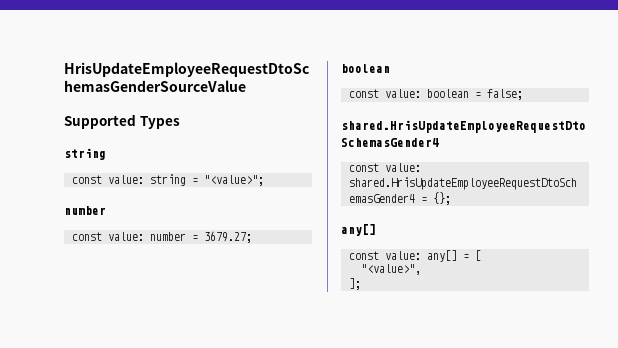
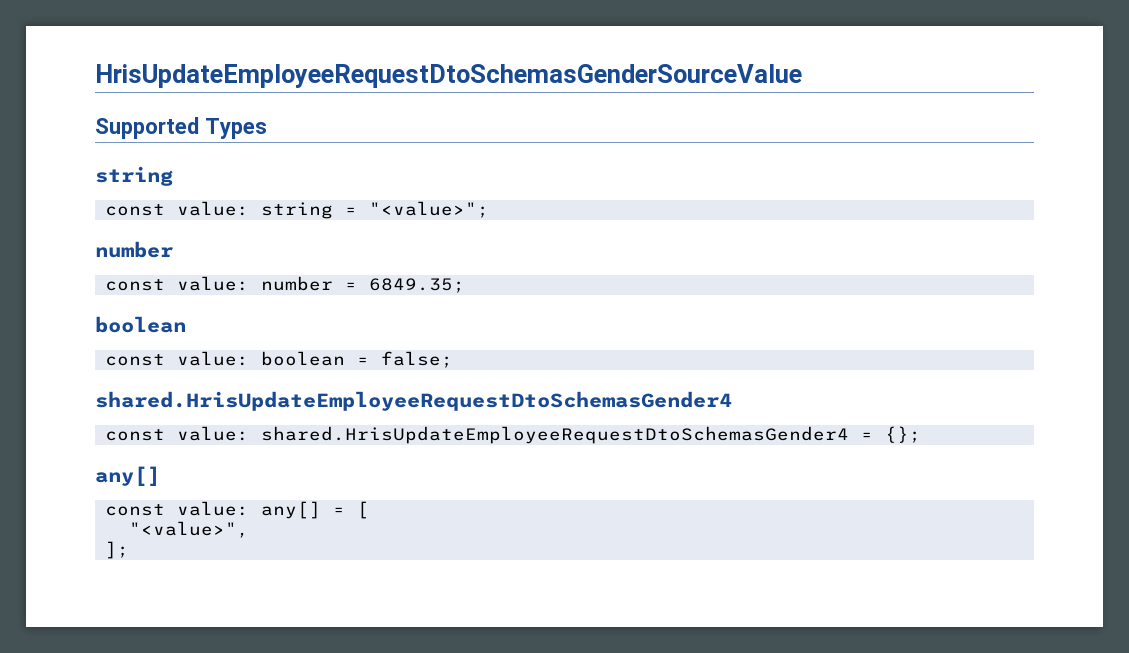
[203,231,252,243] 3679.27; -> [368,278,465,293] 6849.35;

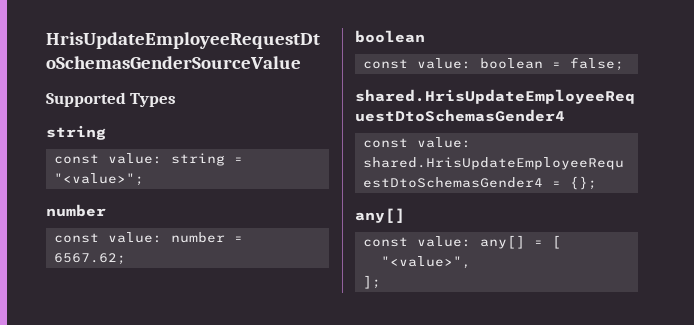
[368,278,465,293] 6849.35; -> [53,253,126,265] 6567.62;

